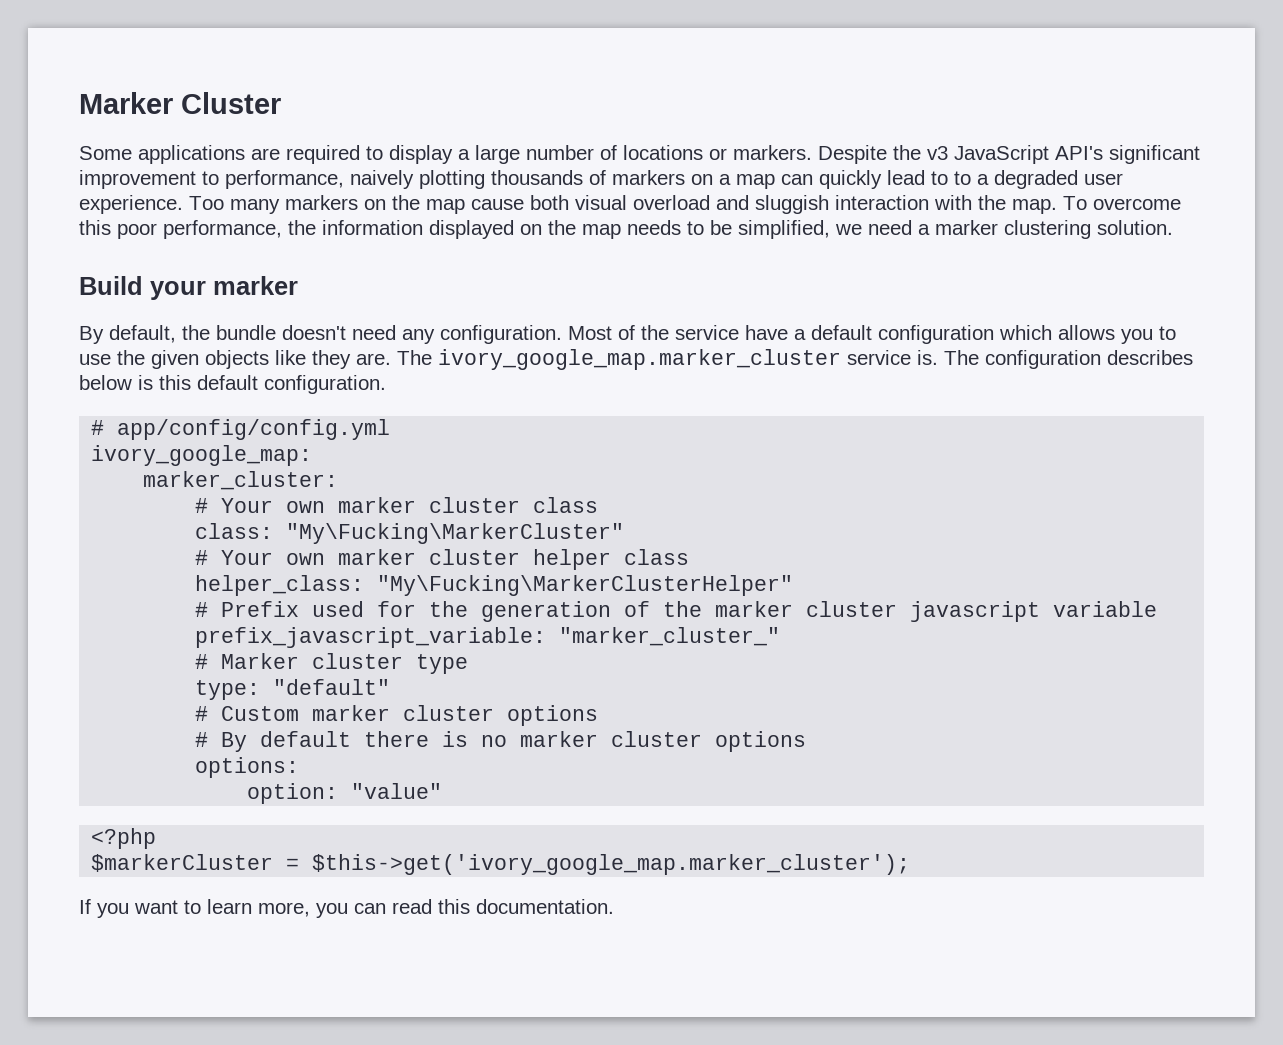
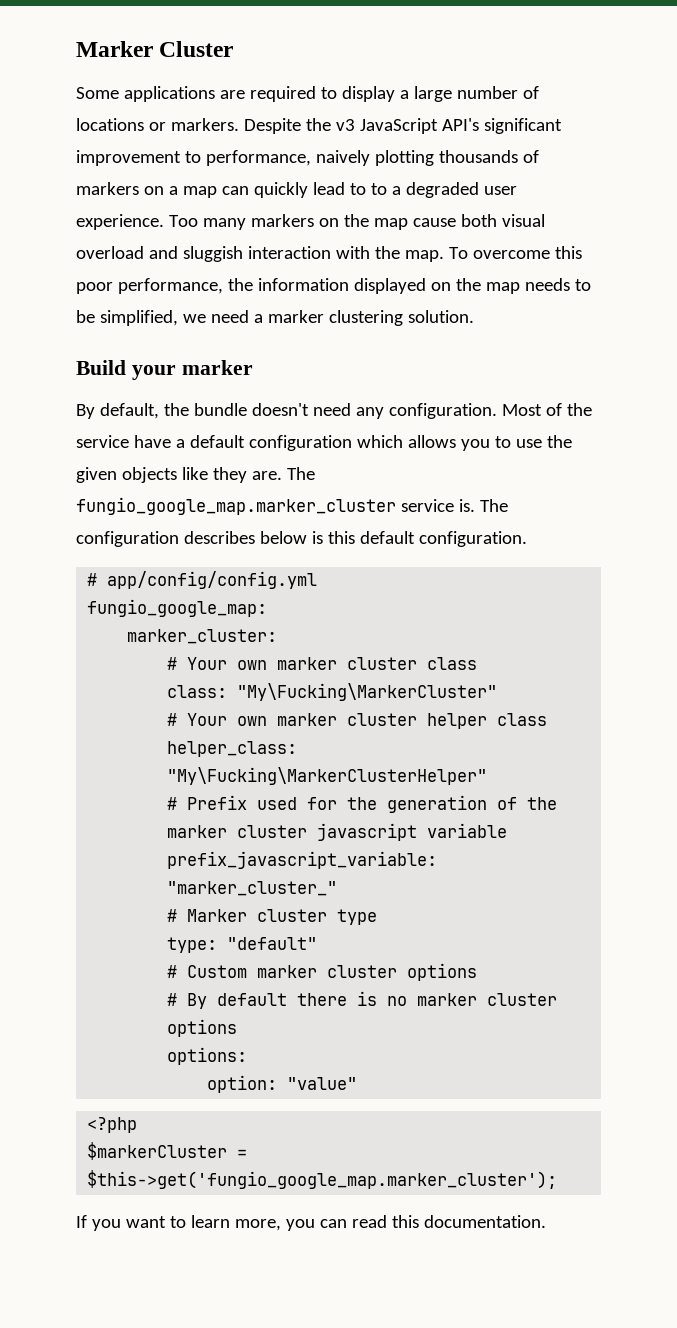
[438,349,841,370] ivory_google_map.marker_cluster -> [76,497,396,515] fungio_google_map.marker_cluster
[91,445,313,466] ivory_google_map: -> [87,599,268,617] fungio_google_map:
[312,854,911,875] $this->get('ivory_google_map.marker_cluster'); -> [87,1170,558,1189] $this->get('fungio_google_map.marker_cluster');

